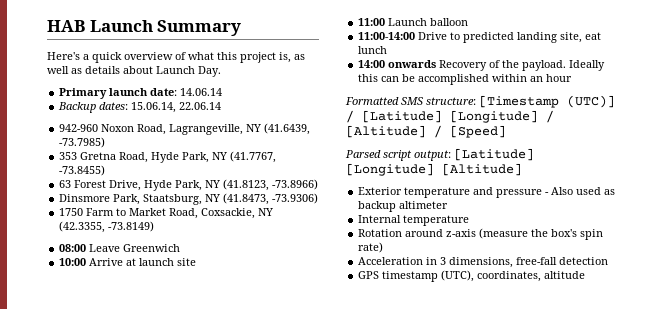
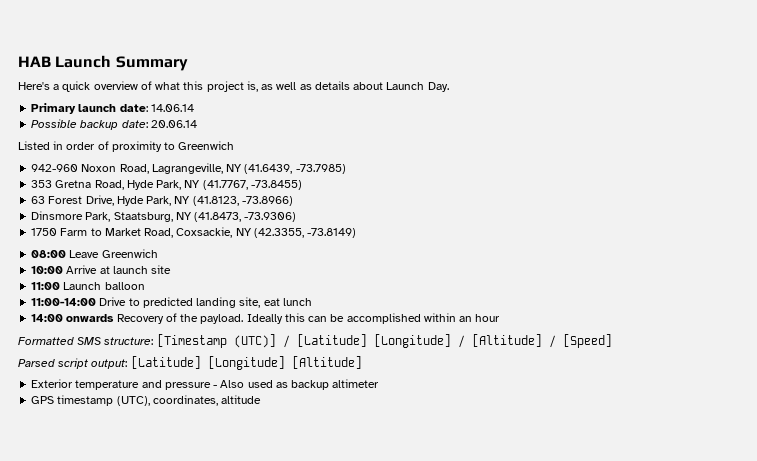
[58,102,222,113] Backup dates: 15.06.14, 22.06.14 -> [31,119,197,130] [18,141,235,152] Possible backup date: 20.06.14 // Listed in order of proximity to Greenwich
[358,215,470,226] [358,228,604,240] [358,242,384,253] [358,257,609,268] // Internal temperature // Rotation around z-axis (measure the box's spin rate) // Acceleration in 3 dimensions, free-fall detection -> (380, 383) none

